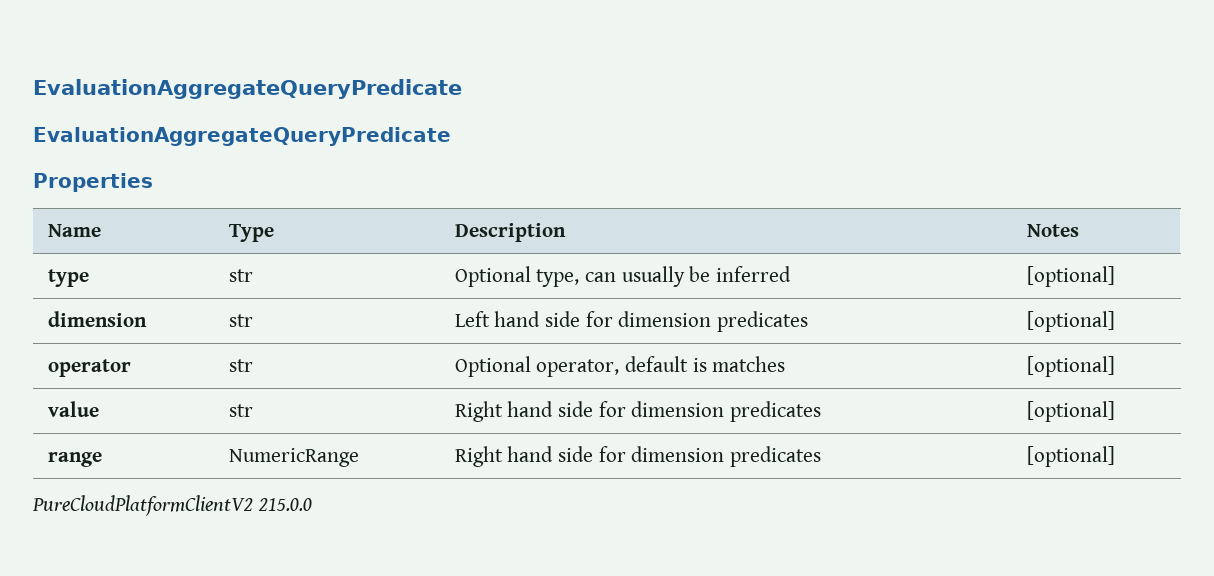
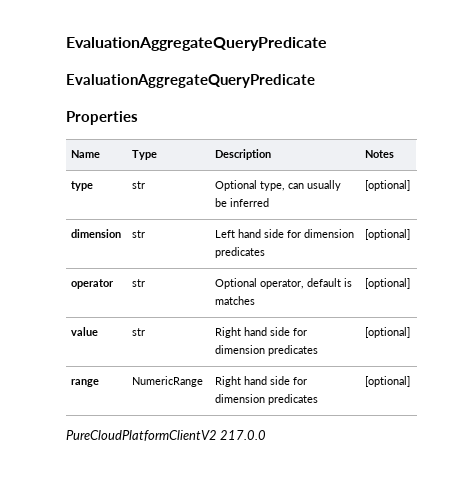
[257,498,312,511] 215.0.0 -> [220,430,267,440] 217.0.0

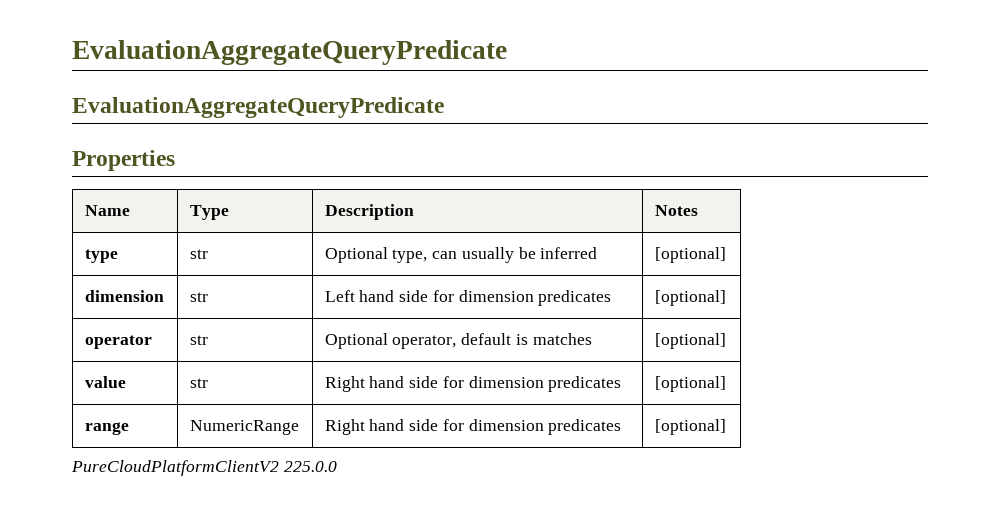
[220,430,267,440] 217.0.0 -> [283,461,337,472] 225.0.0

